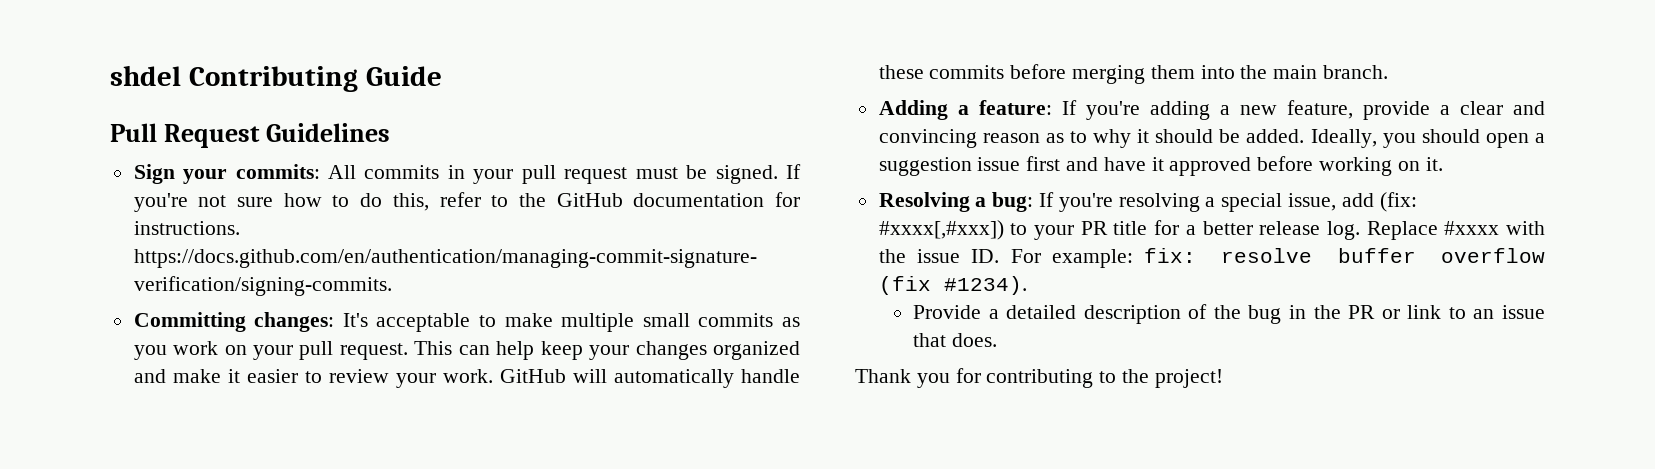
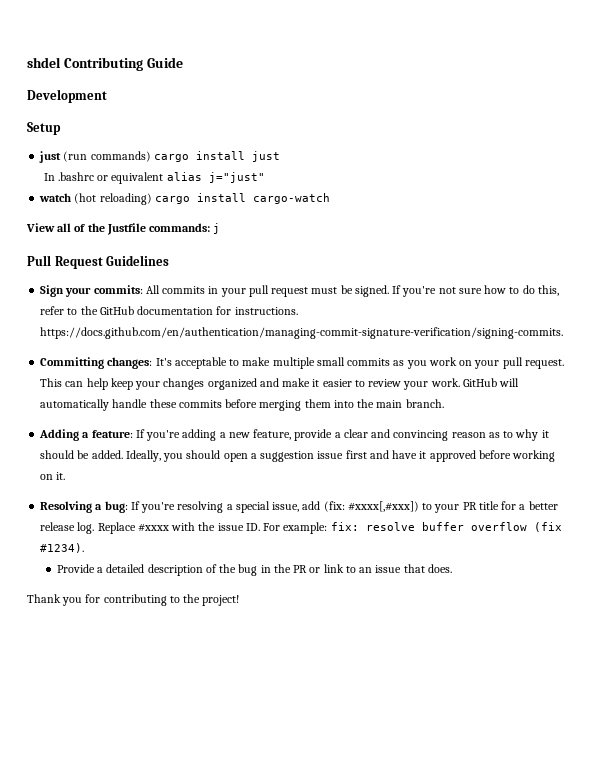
(442, 76) none -> [27,89,107,103] [27,122,61,135] [39,151,280,163] [43,172,265,184] [39,193,330,205] [26,223,221,235] // Development // Setup // just (run commands) cargo install just // In .bashrc or equivalent alias j="just" // watch (hot reloading) cargo install cargo-watch // View all of the Justfile commands: j

